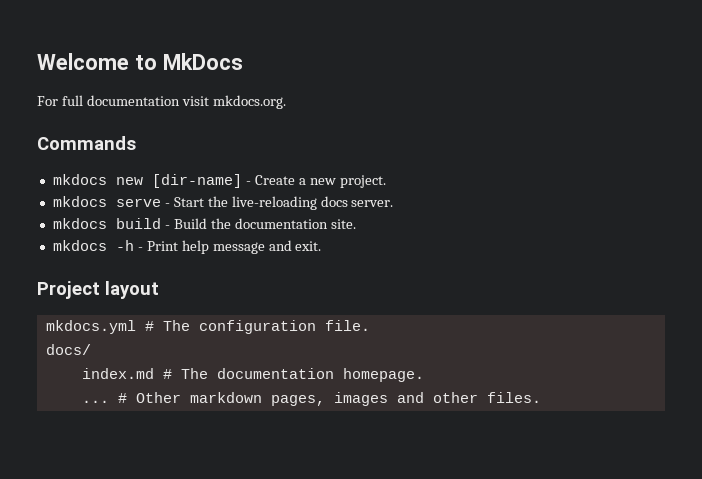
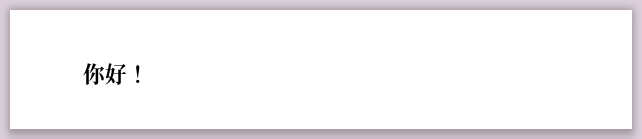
[37,53,243,70] [37,95,286,109] [37,136,136,150] [52,174,386,188] [52,196,394,210] [52,218,356,229] [52,240,322,254] [37,281,159,299] [45,320,370,334] [45,344,91,355] [81,368,424,382] [81,392,541,406] Welcome to MkDocs // For full documentation visit mkdocs.org. // Commands // mkdocs new [dir-name] - Create a new project. // mkdocs serve - Start the live-reloading docs server. // mkdocs build - Build the documentation site. // mkdocs -h - Print help message and exit. // Project layout // mkdocs.yml # The configuration file. // docs/ // index.md # The documentation homepage. // ... # Other markdown pages, images and other files. -> [83,63,149,85] 你好！

